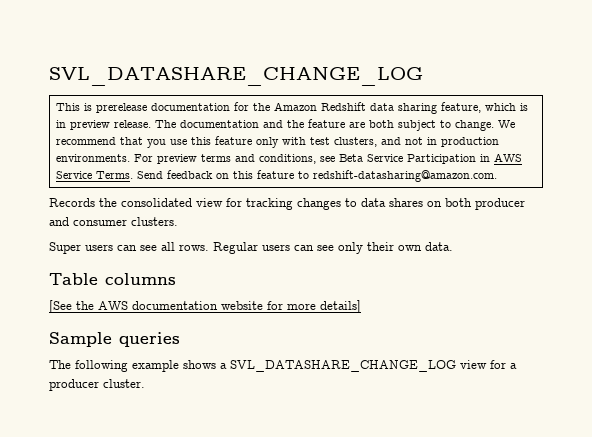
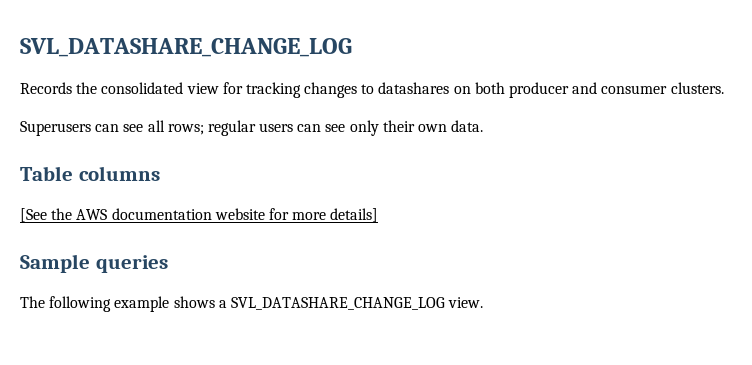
[49,67,423,86] [55,102,528,114] [55,119,515,131] [55,136,499,148] [55,153,522,164] [55,170,497,182] SVL_DATASHARE_CHANGE_LOG // This is prerelease documentation for the Amazon Redshift data sharing feature, which is in preview release. The documentation and the feature are both subject to change. We recommend that you use this feature only with test clusters, and not in production environments. For preview terms and conditions, see Beta Service Participation in AWS Service Terms. Send feedback on this feature to redshift-datasharing@amazon.com. -> [20,38,352,57] SVL_DATASHARE_CHANGE_LOG
[361,198,423,207] data shares -> [378,82,450,94] datashares
[49,242,113,254] Super users -> [20,121,91,136] Superusers
[179,242,258,254] rows. Regular -> [167,120,256,136] rows; regular
[460,360,517,369] [49,379,145,391] view for a producer cluster. -> [448,297,484,308] view.

